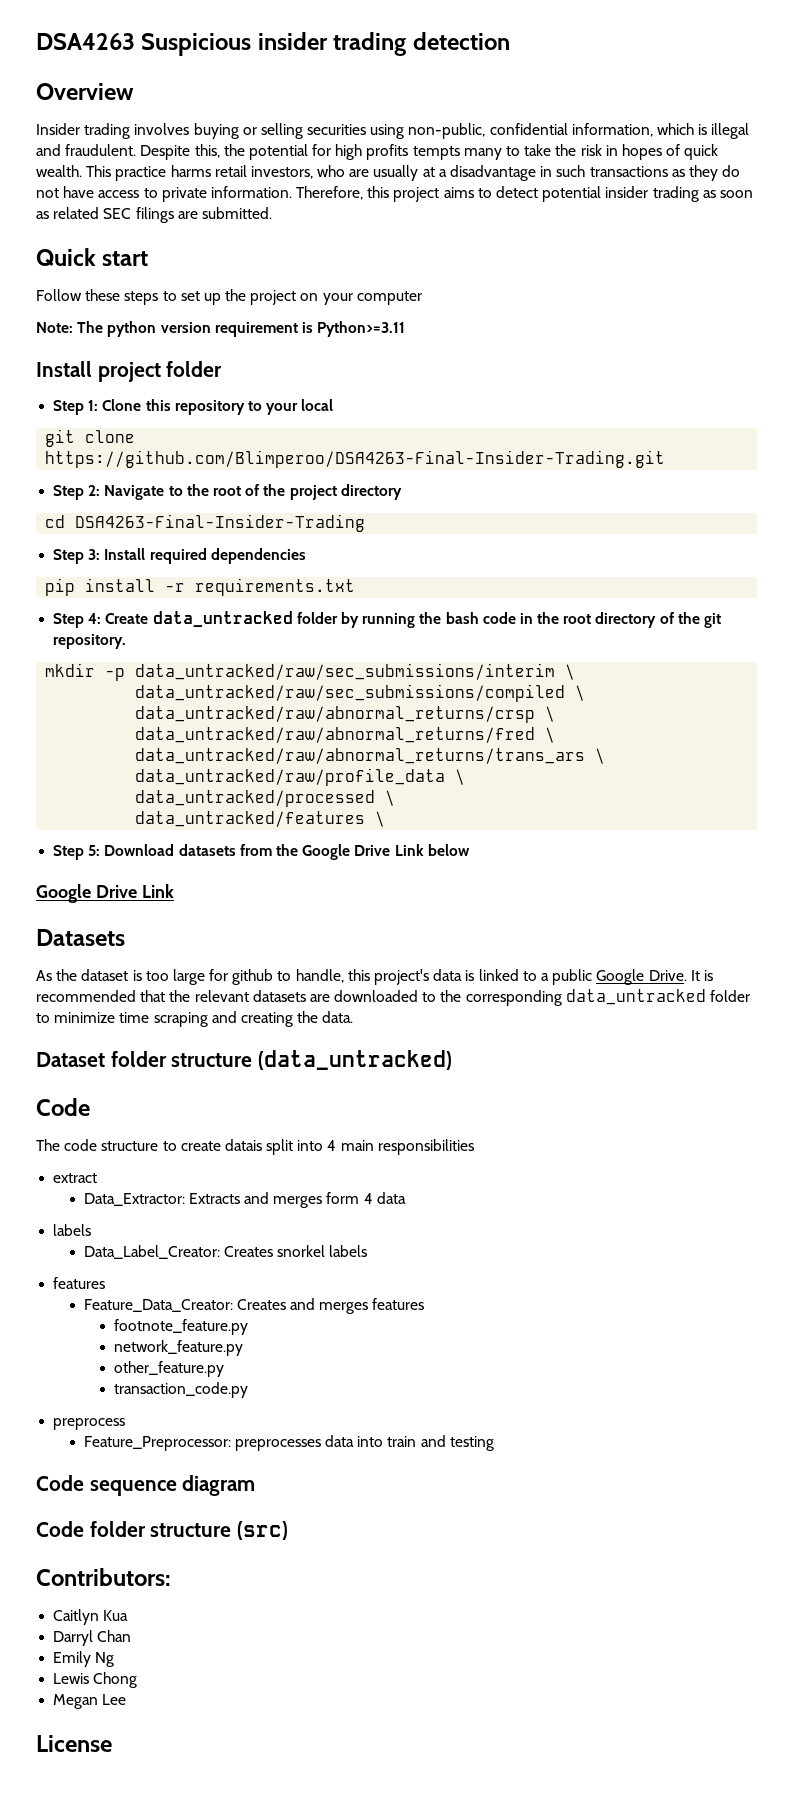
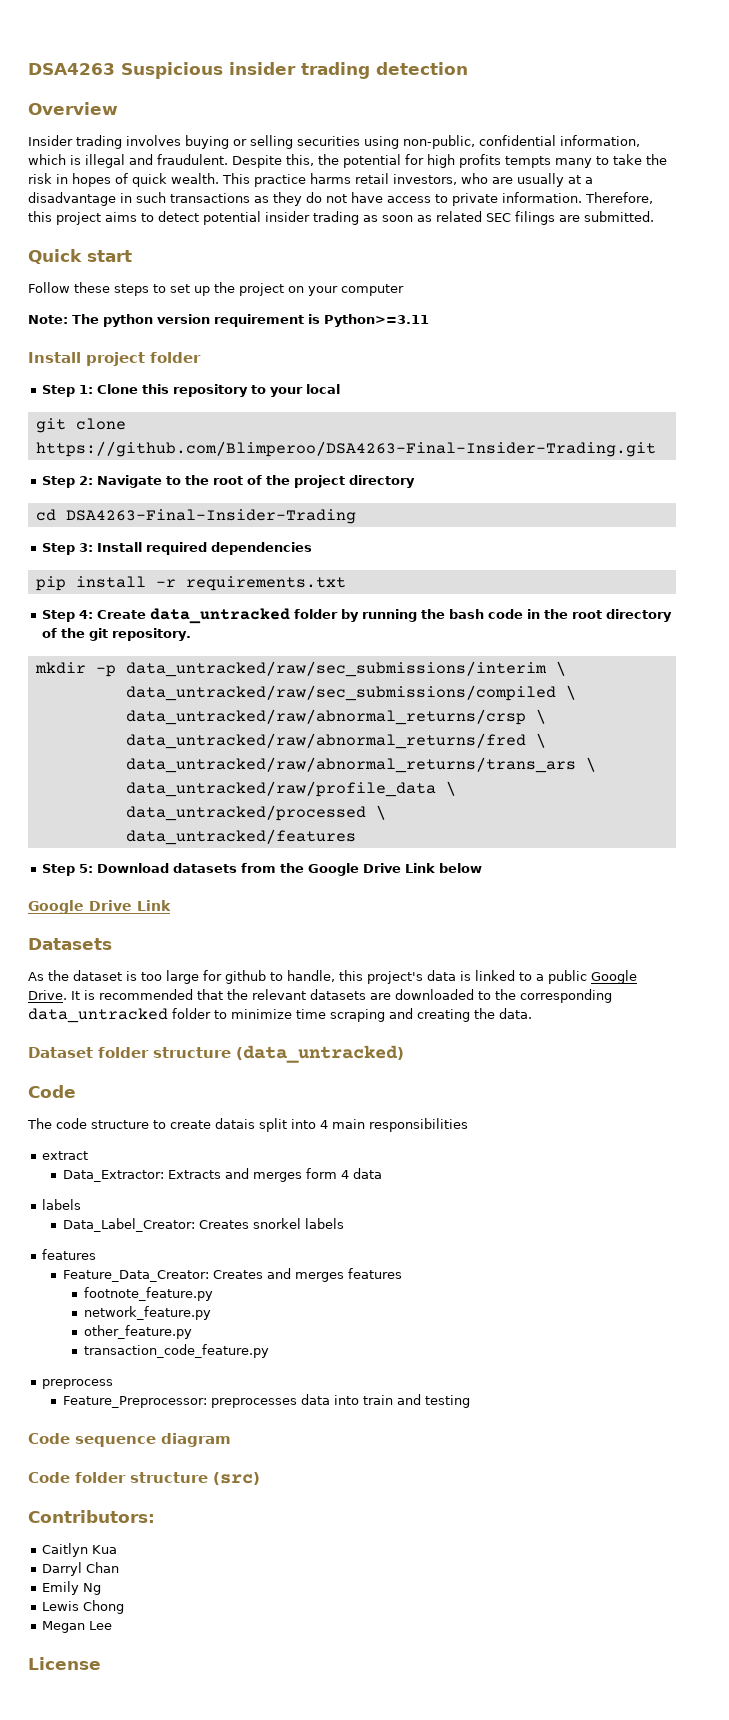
[375,811,386,827] \ -> (356, 837) none
[114,1382,249,1398] transaction_code.py -> [83,1344,269,1358] transaction_code_feature.py

